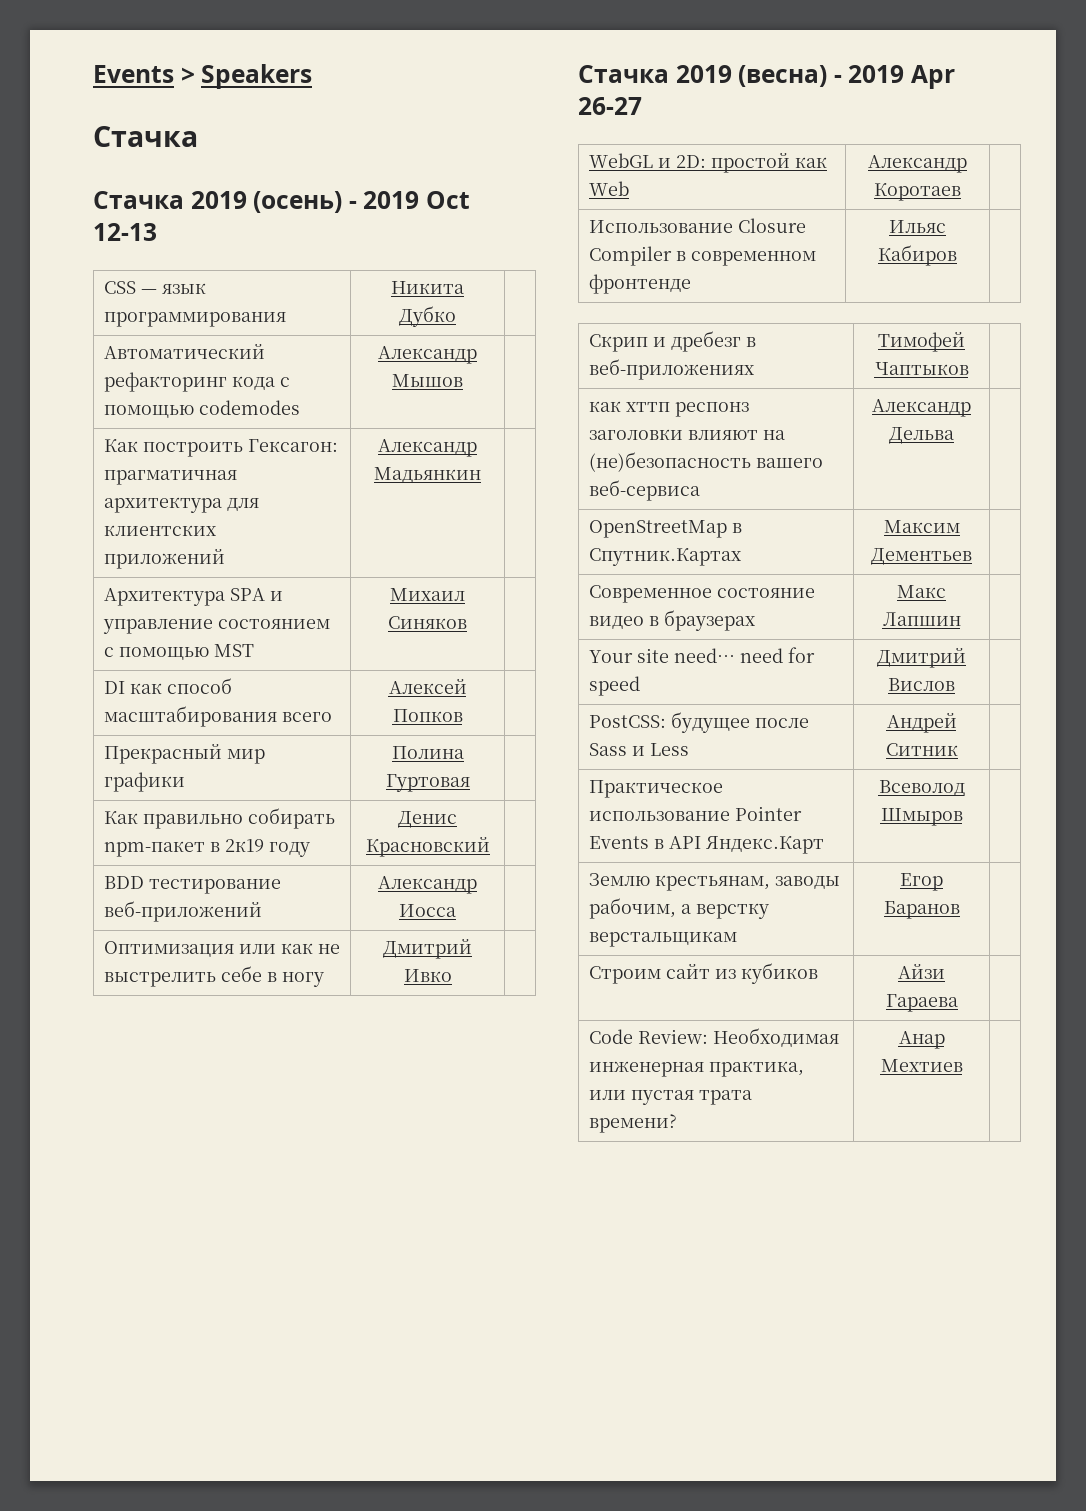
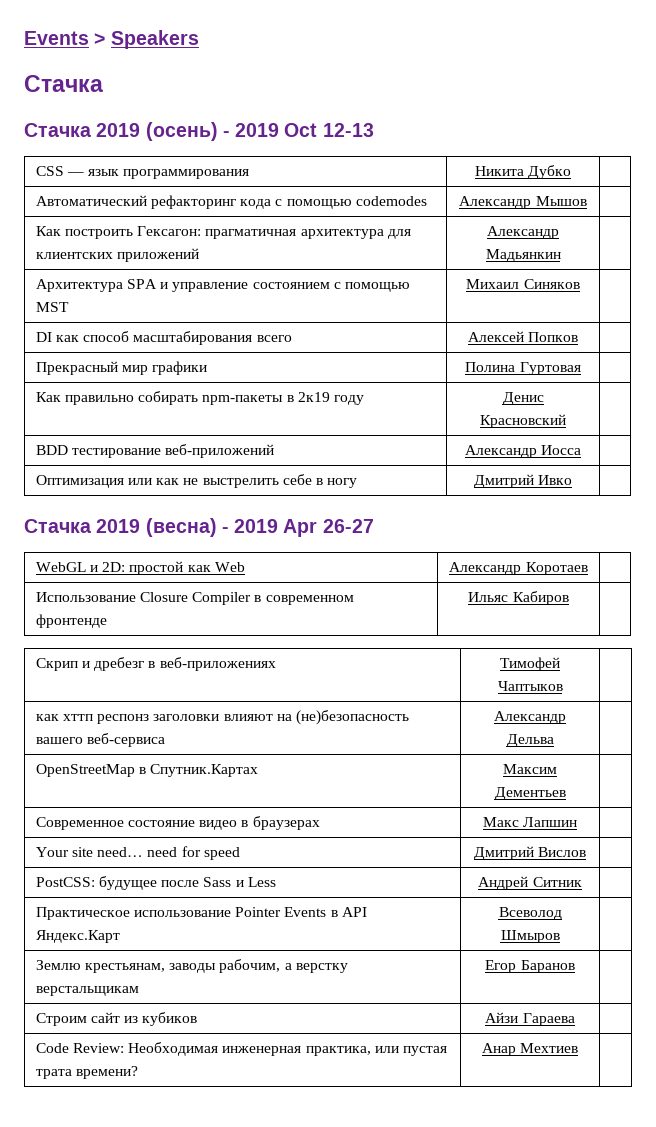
[103,841,205,857] npm-пакет -> [202,395,284,405] npm-пакеты

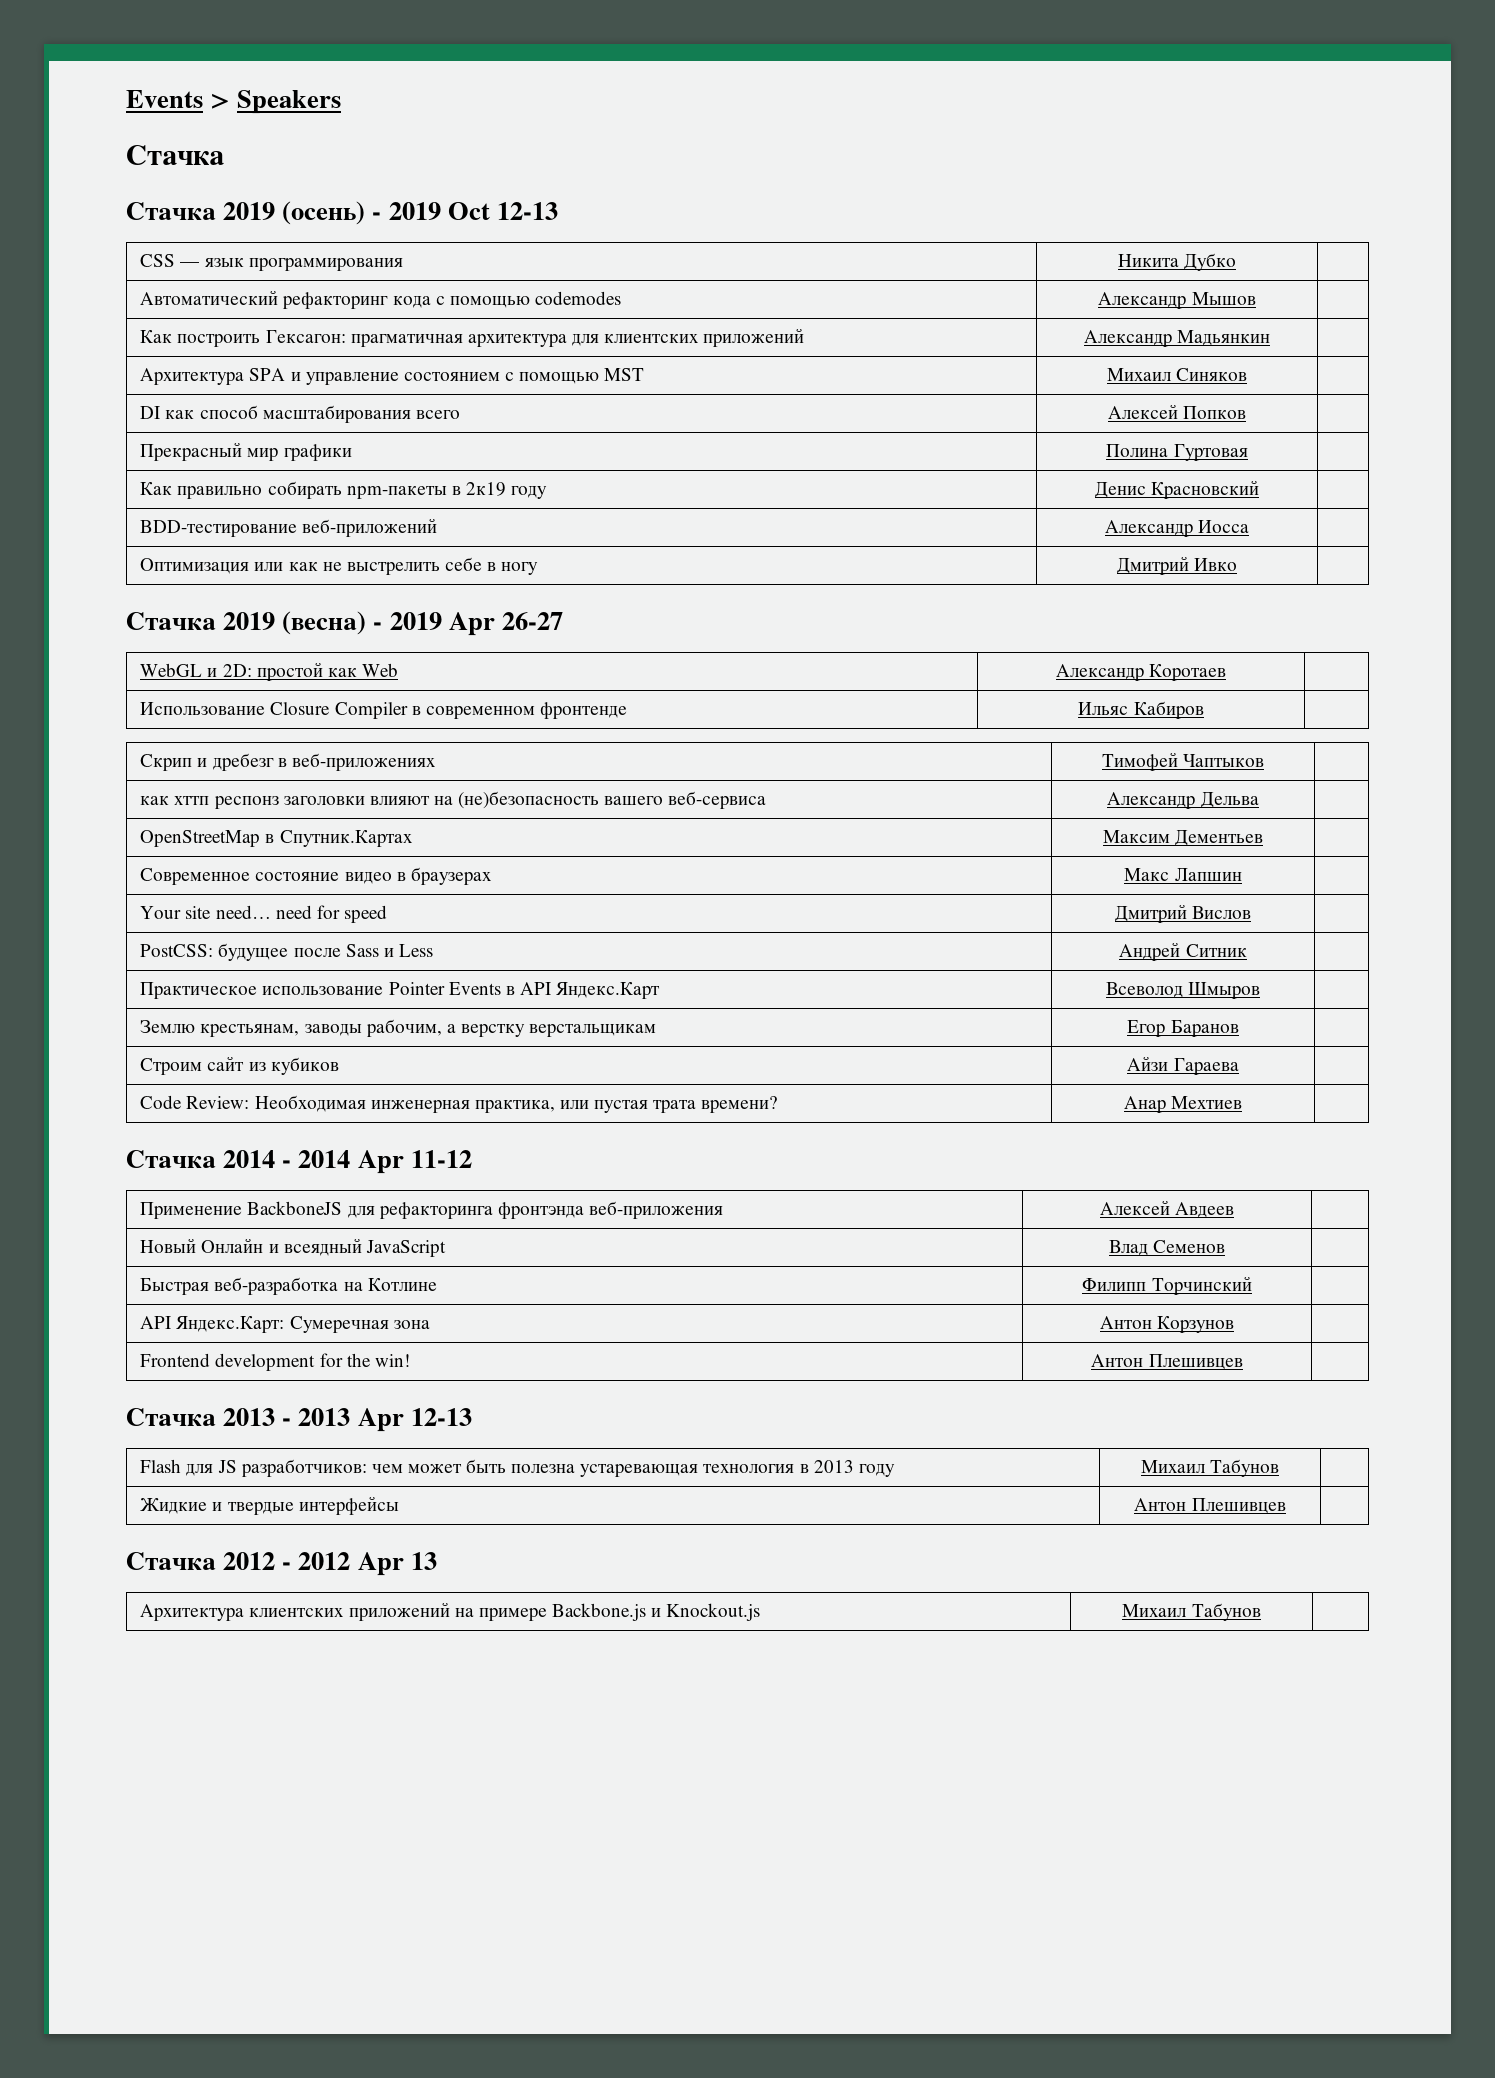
[35,445,162,458] BDD тестирование -> [140,520,298,537] BDD-тестирование
(579, 1048) none -> [126,1150,472,1174] [140,1201,723,1219] [1099,1201,1235,1218] [140,1239,446,1257] [1108,1240,1226,1256] [140,1277,437,1295] [1082,1277,1252,1295] [140,1316,430,1333] [1099,1316,1235,1333] [140,1353,410,1371] [1091,1354,1243,1370] [126,1408,472,1432] [140,1459,895,1477] [1140,1459,1280,1477] [140,1497,399,1515] [1134,1498,1286,1514] [126,1552,437,1576] [140,1603,761,1621] [1122,1603,1261,1621] // Стачка 2014 - 2014 Apr 11-12 // Применение BackboneJS для рефакторинга фронтэнда веб-приложения | Алексей Авдеев | // Новый Онлайн и всеядный JavaScript | Влад Семенов | // Быстрая веб-разработка на Котлине | Филипп Торчинский | // API Яндекс.Карт: Сумеречная зона | Антон Корзунов | // Frontend development for the win! | Антон Плешивцев | // Стачка 2013 - 2013 Apr 12-13 // Flash для JS разработчиков: чем может быть полезна устаревающая технология в 2013 году | Михаил Табунов | // Жидкие и твердые интерфейсы | Антон Плешивцев | // Стачка 2012 - 2012 Apr 13 // Архитектура клиентских приложений на примере Backbone.js и Knockout.js | Михаил Табунов |

